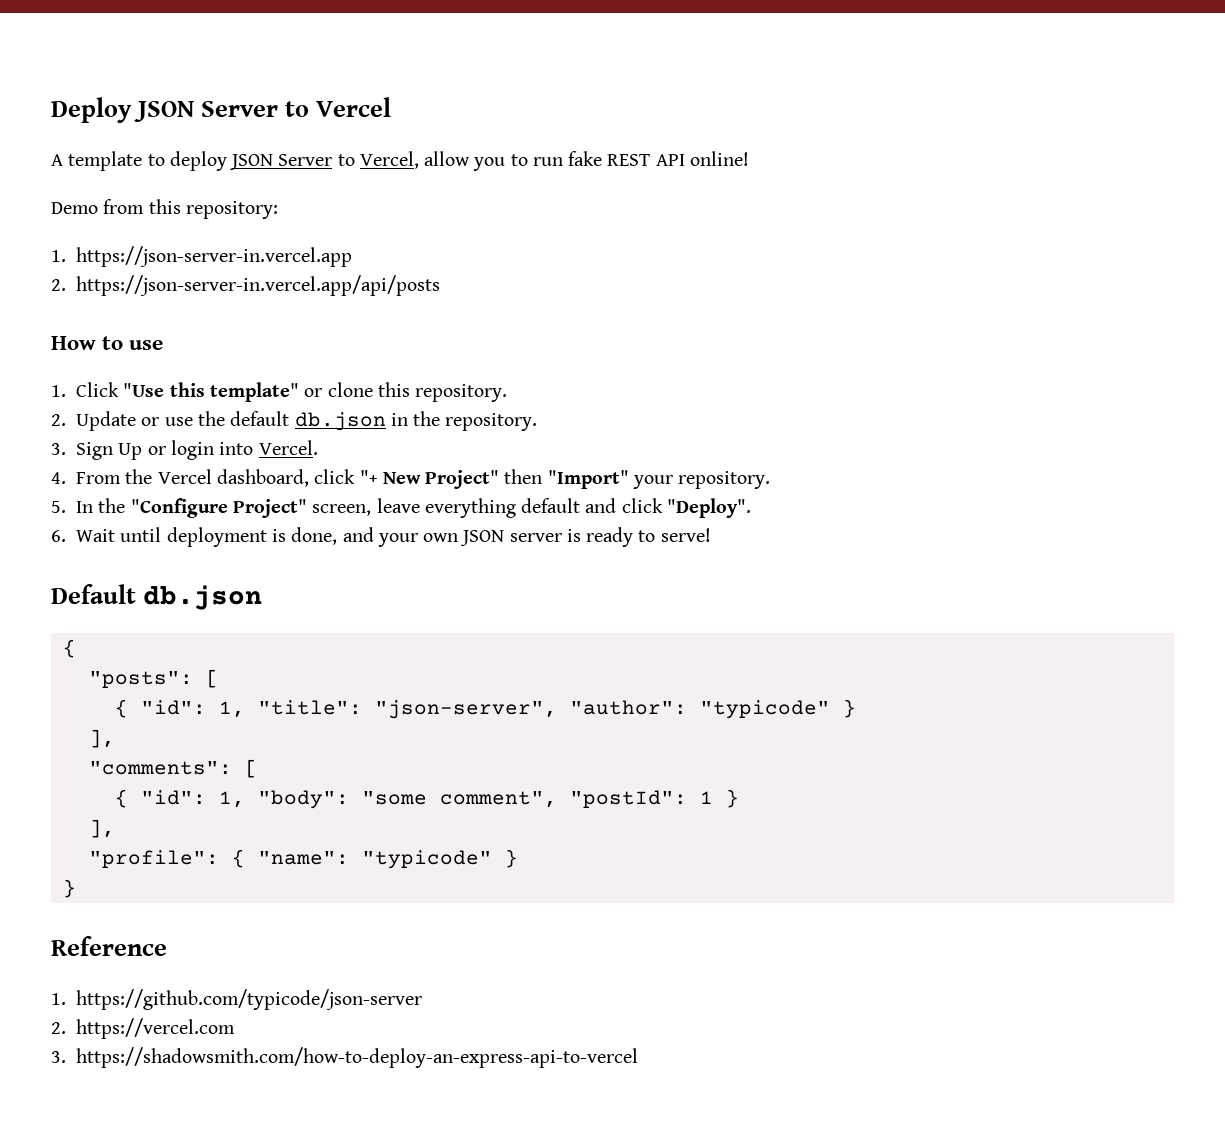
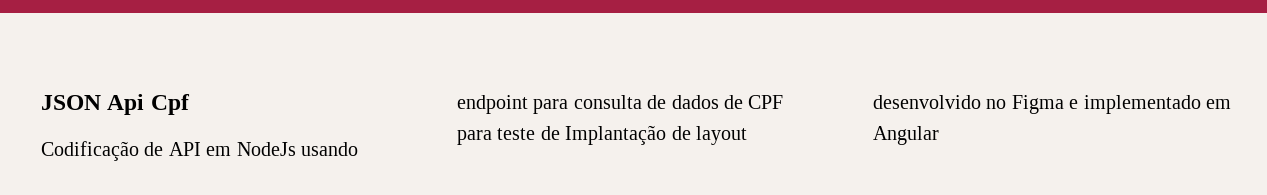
[51,97,392,123] [51,151,749,171] [51,199,278,219] [51,246,353,267] [51,275,441,296] [51,336,164,350] [51,382,508,402] [51,411,538,431] [51,440,318,460] [51,469,771,489] [51,498,751,518] [51,527,711,547] [51,584,263,610] [62,639,76,658] [88,669,219,688] [114,699,856,719] [88,729,115,748] [88,759,258,778] [114,789,739,809] [88,819,115,838] [88,849,518,869] [62,879,76,898] [51,936,167,956] [51,989,423,1010] [51,1018,236,1039] [51,1047,639,1068] Deploy JSON Server to Vercel // A template to deploy JSON Server to Vercel, allow you to run fake REST API online! // Demo from this repository: // 1. https://json-server-in.vercel.app // 2. https://json-server-in.vercel.app/api/posts // How to use // 1. Click "Use this template" or clone this repository. // 2. Update or use the default db.json in the repository. // 3. Sign Up or login into Vercel. // 4. From the Vercel dashboard, click "+ New Project" then "Import" your repository. // 5. In the "Configure Project" screen, leave everything default and click "Deploy". // 6. Wait until deployment is done, and your own JSON server is ready to serve! // Default db.json // { // "posts": [ // { "id": 1, "title": "json-server", "author": "typicode" } // ], // "comments": [ // { "id": 1, "body": "some comment", "postId": 1 } // ], // "profile": { "name": "typicode" } // } // Reference // 1. https://github.com/typicode/json-server // 2. https://vercel.com // 3. https://shadowsmith.com/how-to-deploy-an-express-api-to-vercel -> [41,94,190,115] [41,141,358,161] [457,95,784,114] [457,125,747,145] [873,95,1231,114] [873,126,939,145] JSON Api Cpf // Codificação de API em NodeJs usando endpoint para consulta de dados de CPF para teste de Implantação de layout desenvolvido no Figma e implementado em Angular

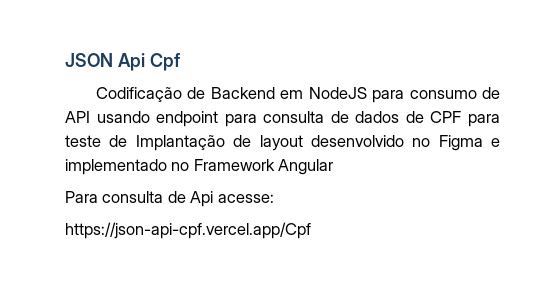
[168,142,296,156] API em NodeJs -> [210,87,500,103] [65,111,90,123] Backend em NodeJS para consumo de API
[1206,99,1231,109] em -> [171,159,275,171] no Framework
(939, 135) none -> [65,191,274,207] [65,222,311,239] // Para consulta de Api acesse: // https://json-api-cpf.vercel.app/Cpf

